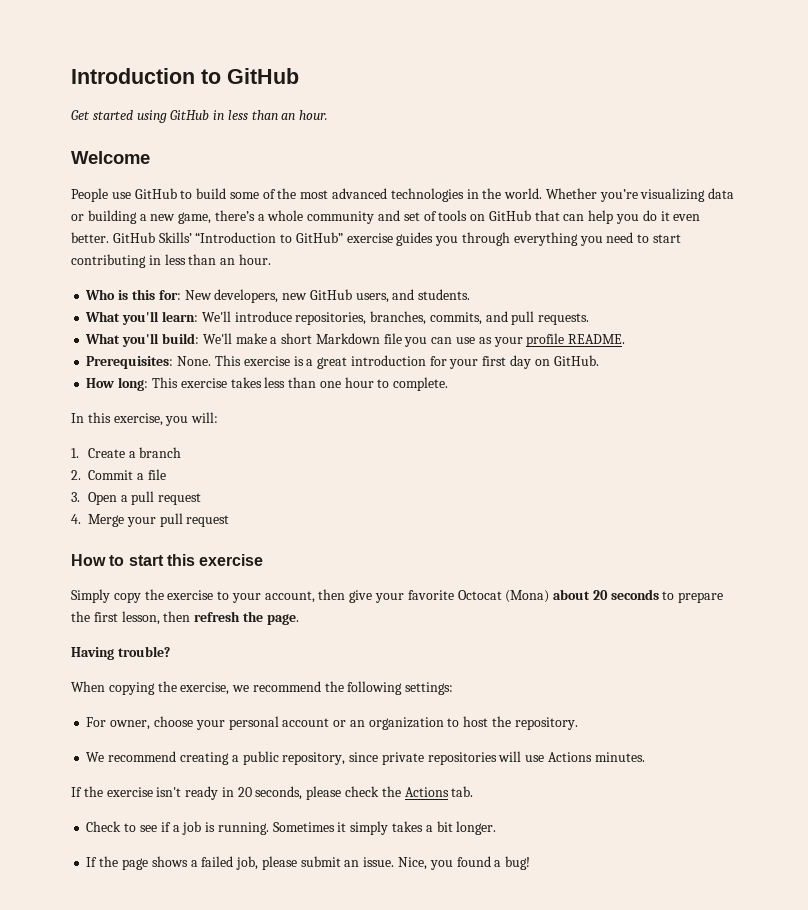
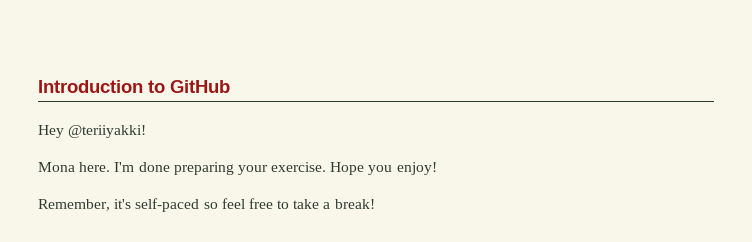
[71,110,329,123] [71,151,150,164] [71,188,735,202] [71,210,701,224] [71,232,681,246] [71,254,271,268] [85,289,471,303] [85,311,590,325] [85,333,626,347] [86,355,599,369] [86,377,449,391] [71,412,219,426] [71,447,182,458] [71,469,166,480] [71,491,202,505] [71,513,230,527] [71,554,264,566] [71,589,724,603] [71,611,299,625] [71,646,170,660] [71,681,454,695] [86,716,578,730] [86,751,645,765] [71,786,474,800] [86,821,497,835] [86,856,531,870] Get started using GitHub in less than an hour. // Welcome // People use GitHub to build some of the most advanced technologies in the world. Whether you’re visualizing data or building a new game, there’s a whole community and set of tools on GitHub that can help you do it even better. GitHub Skills’ “Introduction to GitHub” exercise guides you through everything you need to start contributing in less than an hour. // Who is this for: New developers, new GitHub users, and students. // What you'll learn: We'll introduce repositories, branches, commits, and pull requests. // What you'll build: We'll make a short Markdown file you can use as your profile README. // Prerequisites: None. This exercise is a great introduction for your first day on GitHub. // How long: This exercise takes less than one hour to complete. // In this exercise, you will: // 1. Create a branch // 2. Commit a file // 3. Open a pull request // 4. Merge your pull request // How to start this exercise // Simply copy the exercise to your account, then give your favorite Octocat (Mona) about 20 seconds to prepare the first lesson, then refresh the page. // Having trouble? // When copying the exercise, we recommend the following settings: // For owner, choose your personal account or an organization to host the repository. // We recommend creating a public repository, since private repositories will use Actions minutes. // If the exercise isn't ready in 20 seconds, please check the Actions tab. // Check to see if a job is running. Sometimes it simply takes a bit longer. // If the page shows a failed job, please submit an issue. Nice, you found a bug! -> [38,125,147,138] [38,162,437,175] [38,198,375,212] Hey @teriiyakki! // Mona here. I'm done preparing your exercise. Hope you enjoy! // Remember, it's self-paced so feel free to take a break!

